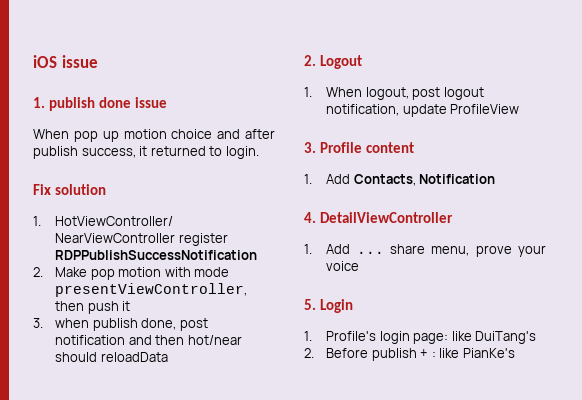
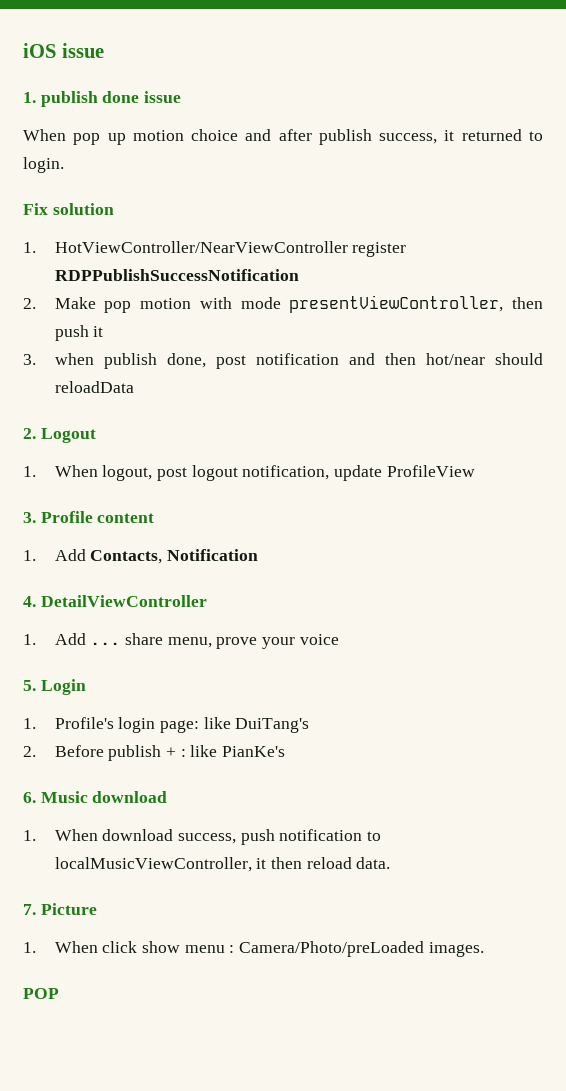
(515, 353) none -> [23,791,168,803] [23,829,382,845] [54,857,391,872] [23,903,97,915] [23,941,484,957] [23,988,59,999] // 6. Music download // 1. When download success, push notification to localMusicViewController, it then reload data. // 7. Picture // 1. When click show menu : Camera/Photo/preLoaded images. // POP

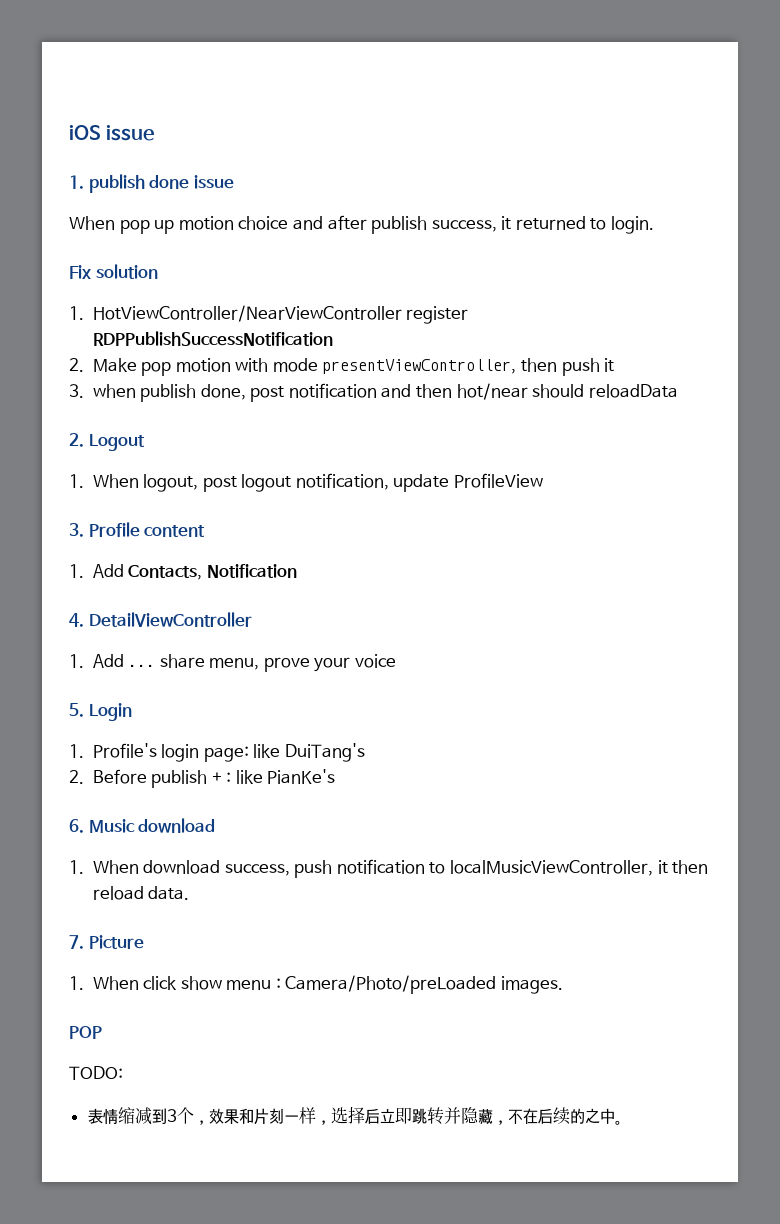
(59, 993) none -> [69,1066,123,1080] [87,1106,623,1125] // TODO: // 表情缩减到3个，效果和片刻一样，选择后立即跳转并隐藏，不在后续的之中。

